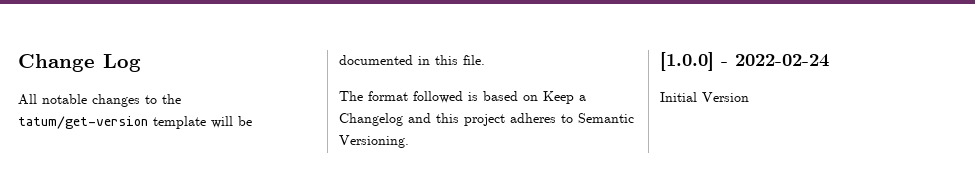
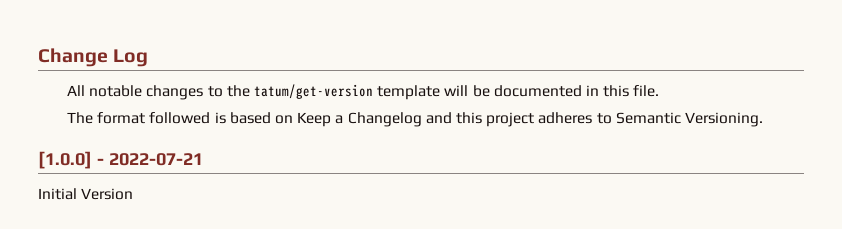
[735,54,829,67] 2022-02-24 -> [108,153,203,166] 2022-07-21

